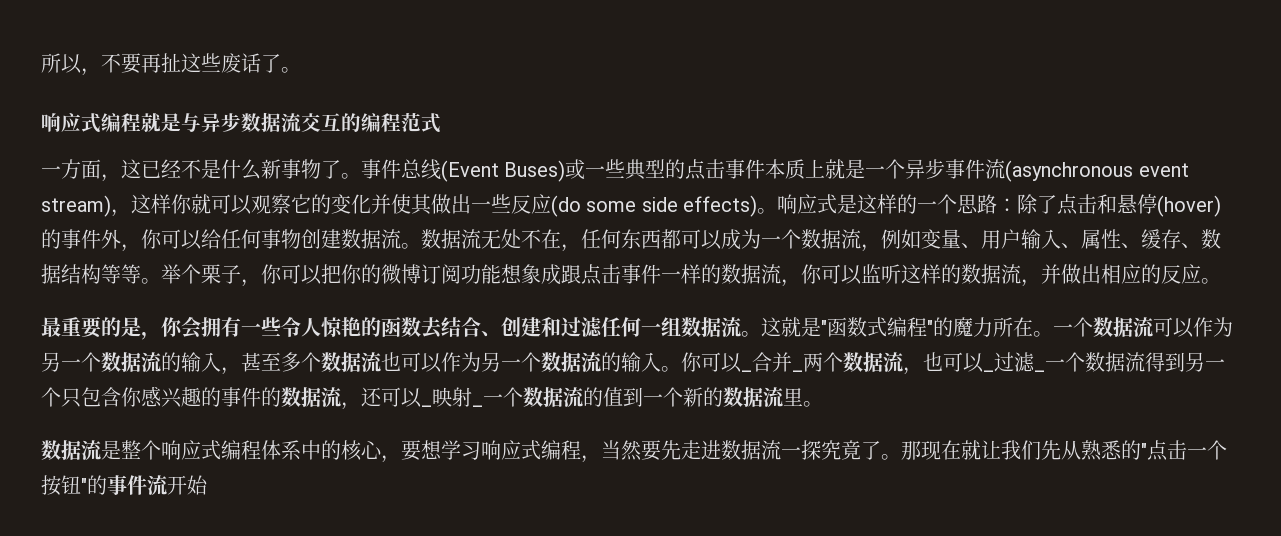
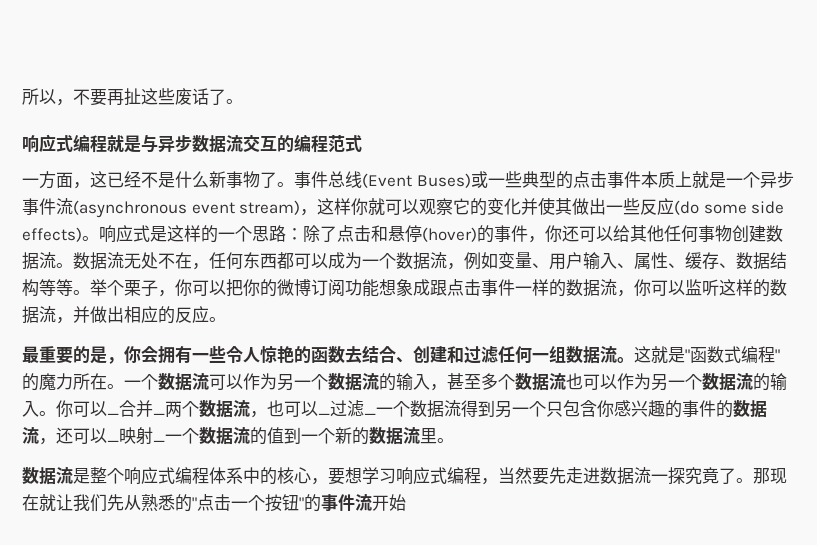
[101,229,221,252] 外，你可以给 -> [528,225,664,243] ，你还可以给其他

